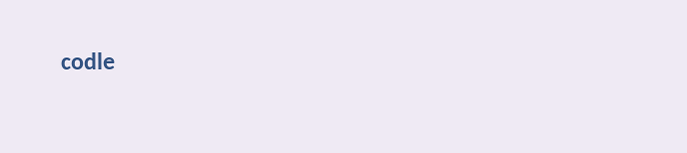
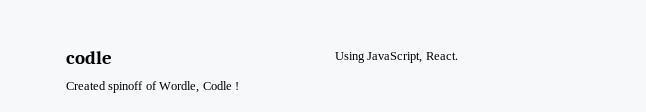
(115, 61) none -> [66,81,239,93] [335,52,458,63] // Created spinoff of Wordle, Codle ! // Using JavaScript, React.

